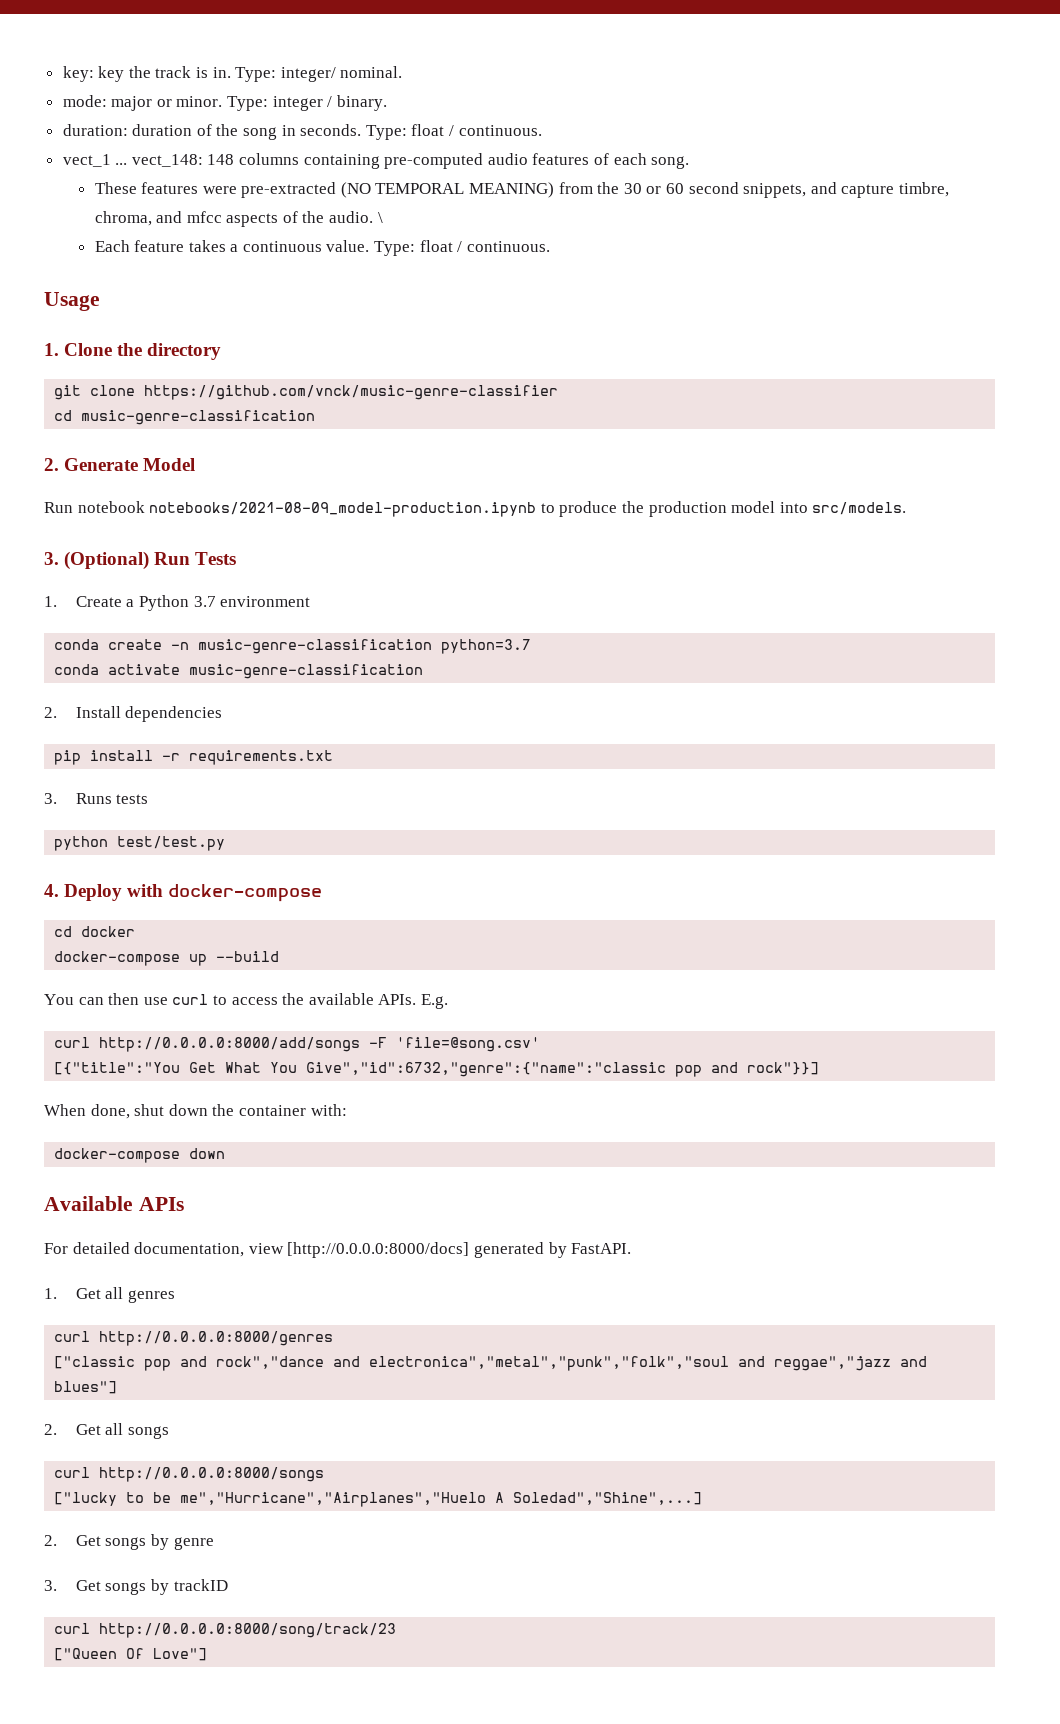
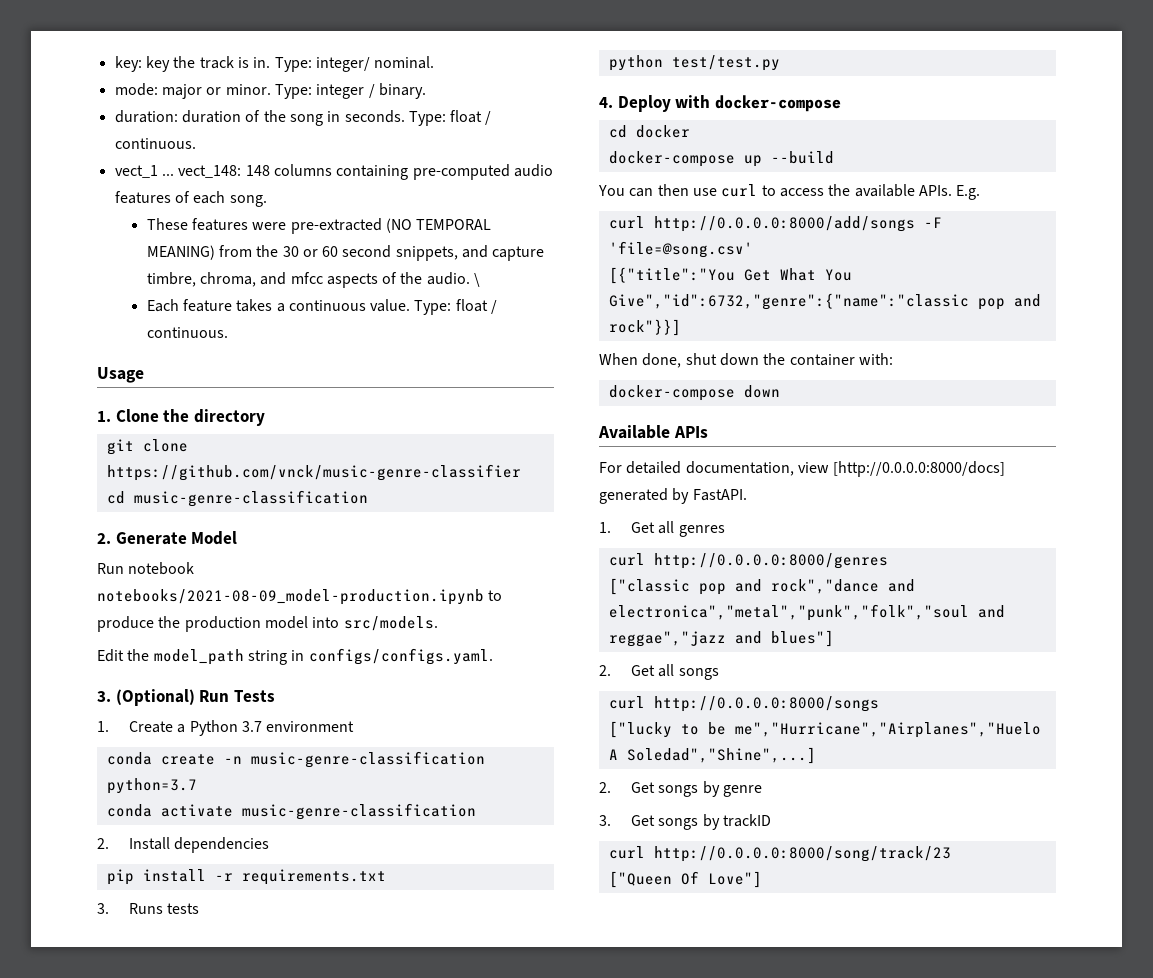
(907, 508) none -> [97,648,493,665] // Edit the model_path string in configs/configs.yaml.

